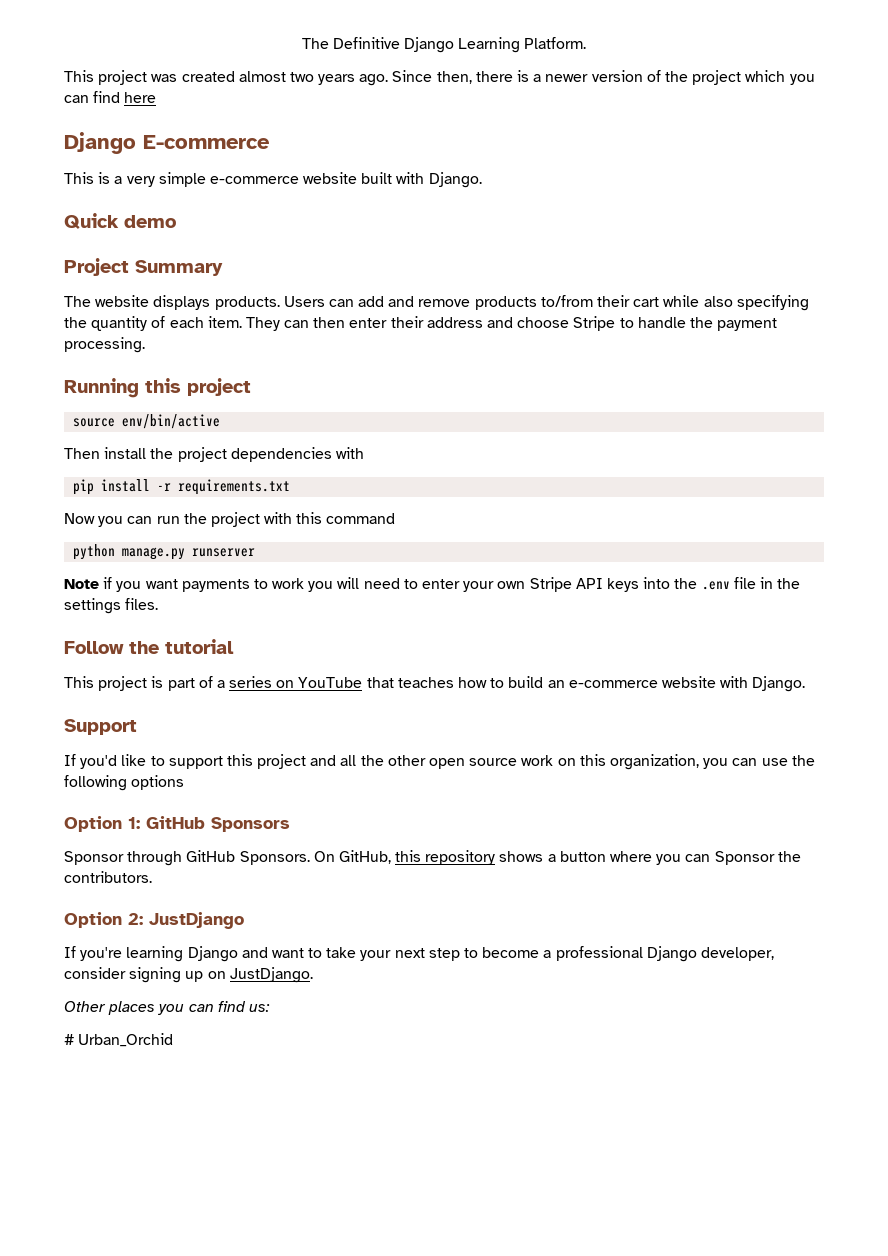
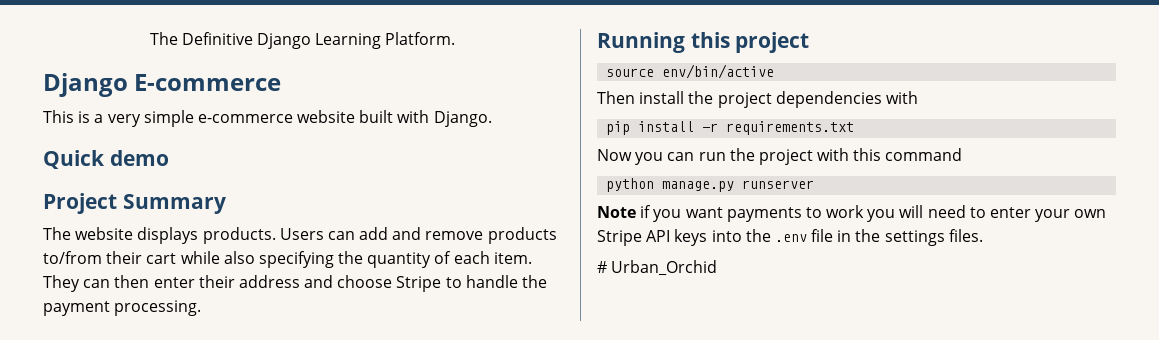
[64,70,815,86] [64,91,157,103] // This project was created almost two years ago. Since then, there is a newer version of the project which you can find here -> (456, 38) none
[64,639,234,654] [64,676,806,692] [64,719,137,735] [64,754,815,770] [64,775,185,791] [64,816,290,832] [64,850,801,866] [64,871,152,883] [64,912,244,929] [64,946,774,962] [64,967,313,983] [64,1001,270,1015] // Follow the tutorial // This project is part of a series on YouTube that teaches how to build an e-commerce website with Django. // Support // If you'd like to support this project and all the other open source work on this organization, you can use the following options // Option 1: GitHub Sponsors // Sponsor through GitHub Sponsors. On GitHub, this repository shows a button where you can Sponsor the contributors. // Option 2: JustDjango // If you're learning Django and want to take your next step to become a professional Django developer, consider signing up on JustDjango. // Other places you can find us: -> (983, 235) none

